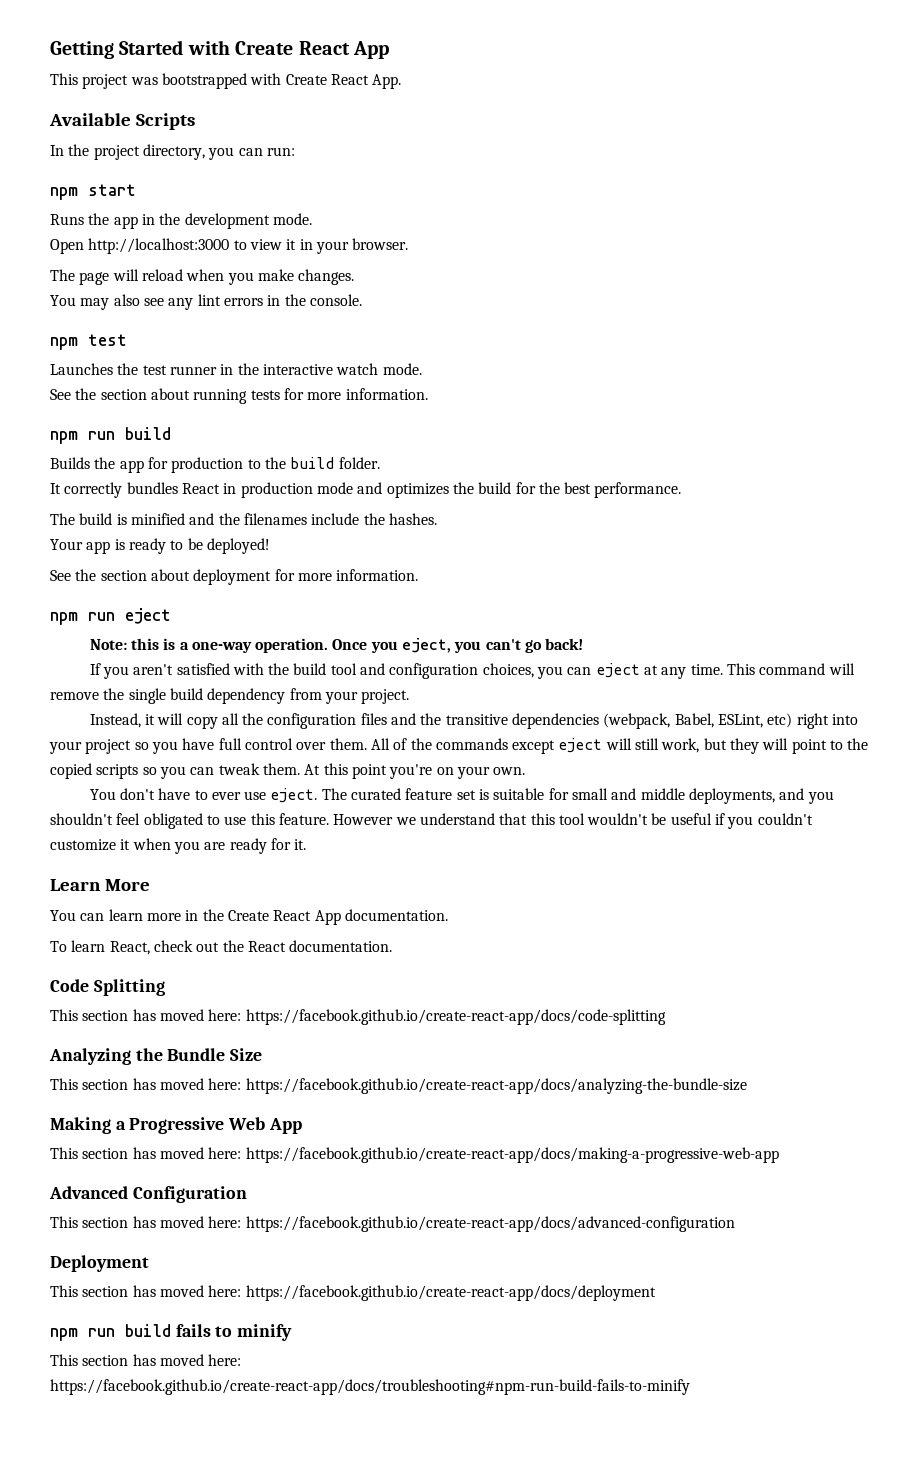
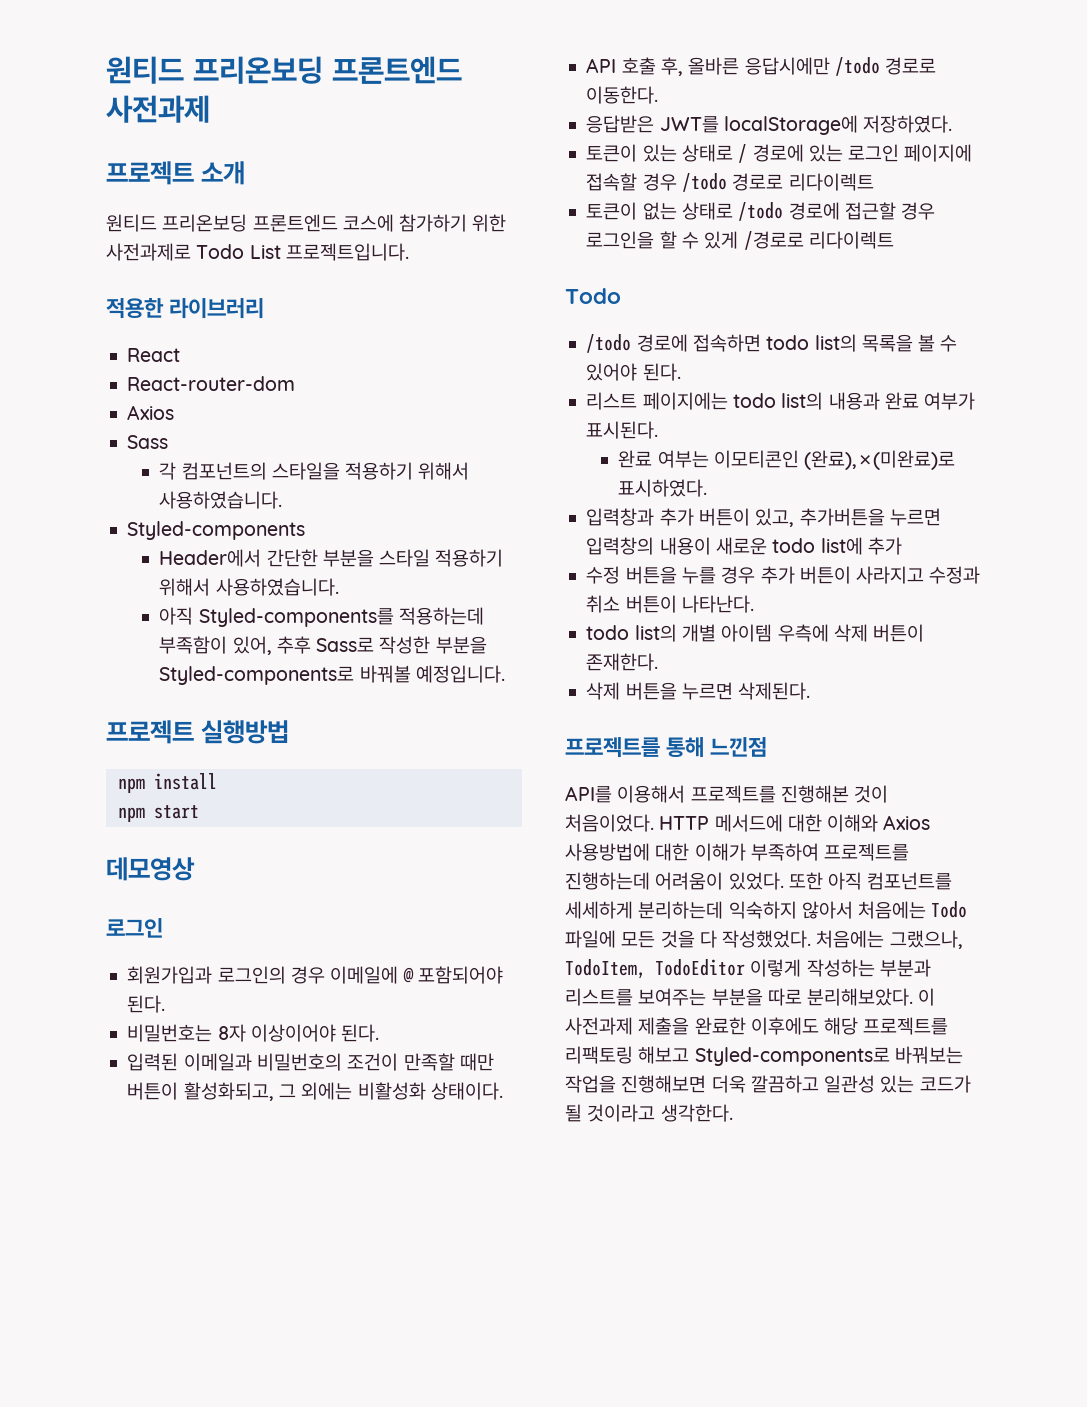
[50,40,389,59] [50,73,402,89] [49,113,195,130] [50,144,295,160] [50,184,136,200] [50,213,312,229] [50,238,409,254] [50,269,355,285] [50,294,362,310] [50,334,127,350] [50,363,422,375] [50,388,428,404] [50,427,171,444] [50,457,380,473] [50,482,682,498] [50,513,437,525] [50,538,270,554] [50,569,419,585] [50,608,171,625] [89,638,584,653] [89,663,855,679] [50,688,410,704] [89,713,858,729] [49,738,869,754] [50,763,526,779] [89,788,834,804] [50,813,813,829] [50,838,307,854] [50,879,150,891] [50,909,448,925] [50,940,393,955] [50,979,165,996] [50,1009,666,1025] [49,1048,263,1065] [50,1078,747,1094] [50,1117,302,1134] [50,1147,779,1163] [49,1186,247,1203] [50,1216,735,1232] [50,1255,149,1272] [50,1285,656,1301] [50,1324,293,1341] [50,1354,242,1366] [50,1379,690,1395] Getting Started with Create React App // This project was bootstrapped with Create React App. // Available Scripts // In the project directory, you can run: // npm start // Runs the app in the development mode. // Open http://localhost:3000 to view it in your browser. // The page will reload when you make changes. // You may also see any lint errors in the console. // npm test // Launches the test runner in the interactive watch mode. // See the section about running tests for more information. // npm run build // Builds the app for production to the build folder. // It correctly bundles React in production mode and optimizes the build for the best performance. // The build is minified and the filenames include the hashes. // Your app is ready to be deployed! // See the section about deployment for more information. // npm run eject // Note: this is a one-way operation. Once you eject, you can't go back! // If you aren't satisfied with the build tool and configuration choices, you can eject at any time. This command will remove the single build dependency from your project. // Instead, it will copy all the configuration files and the transitive dependencies (webpack, Babel, ESLint, etc) right into your project so you have full control over them. All of the commands except eject will still work, but they will point to the copied scripts so you can tweak them. At this point you're on your own. // You don't have to ever use eject. The curated feature set is suitable for small and middle deployments, and you shouldn't feel obligated to use this feature. However we understand that this tool wouldn't be useful if you couldn't customize it when you are ready for it. // Learn More // You can learn more in the Create React App documentation. // To learn React, check out the React documentation. // Code Splitting // This section has moved here: https://facebook.github.io/create-react-app/docs/code-splitting // Analyzing the Bundle Size // This section has moved here: https://facebook.github.io/create-react-app/docs/analyzing-the-bundle-size // Making a Progressive Web App // This section has moved here: https://facebook.github.io/create-react-app/docs/making-a-progressive-web-app // Advanced Configuration // This section has moved here: https://facebook.github.io/create-react-app/docs/advanced-configuration // Deployment // This section has moved here: https://facebook.github.io/create-react-app/docs/deployment // npm run build fails to minify // This section has moved here: https://facebook.github.io/create-react-app/docs/troubleshooting#npm-run-build-fails-to-minify -> [106,56,462,84] [106,95,210,123] [106,161,246,185] [106,214,507,232] [106,243,409,261] [106,298,265,319] [127,348,181,362] [127,376,296,391] [127,405,175,420] [127,435,169,449] [159,462,470,480] [159,491,283,509] [127,521,306,540] [159,549,504,567] [159,578,339,596] [159,607,484,627] [159,636,487,655] [159,665,505,685] [106,720,290,744] [117,773,217,793] [117,805,199,822] [106,857,195,881] [106,918,163,938] [127,966,503,984] [127,995,166,1013] [127,1024,380,1042] [127,1053,494,1071] [127,1082,503,1101] [586,57,937,76] [586,86,659,104] [586,115,953,135] [586,144,973,163] [586,173,874,192] [586,202,936,221] [586,231,894,250] [565,288,621,304] [586,334,958,353] [586,363,681,381] [586,392,976,410] [586,421,659,439] [618,450,956,470] [618,479,708,497] [586,508,941,527] [586,537,902,555] [586,566,981,584] [586,595,754,613] [586,624,925,642] [586,653,659,671] [586,682,811,700] [565,737,768,758] [565,785,889,803] [565,814,931,832] [565,843,910,861] [565,872,953,890] [565,901,968,919] [565,930,963,949] [565,959,931,979] [565,988,936,1006] [565,1017,949,1035] [565,1046,963,1066] [565,1075,971,1093] [565,1104,733,1122] 원티드 프리온보딩 프론트엔드 사전과제 // 프로젝트 소개 // 원티드 프리온보딩 프론트엔드 코스에 참가하기 위한 사전과제로 Todo List 프로젝트입니다. // 적용한 라이브러리 // React // React-router-dom // Axios // Sass // 각 컴포넌트의 스타일을 적용하기 위해서 사용하였습니다. // Styled-components // Header에서 간단한 부분을 스타일 적용하기 위해서 사용하였습니다. // 아직 Styled-components를 적용하는데 부족함이 있어, 추후 Sass로 작성한 부분을 Styled-components로 바꿔볼 예정입니다. // 프로젝트 실행방법 // npm install // npm start // 데모영상 // 로그인 // 회원가입과 로그인의 경우 이메일에 @ 포함되어야 된다. // 비밀번호는 8자 이상이어야 된다. // 입력된 이메일과 비밀번호의 조건이 만족할 때만 버튼이 활성화되고, 그 외에는 비활성화 상태이다. // API 호출 후, 올바른 응답시에만 /todo 경로로 이동한다. // 응답받은 JWT를 localStorage에 저장하였다. // 토큰이 있는 상태로 / 경로에 있는 로그인 페이지에 접속할 경우 /todo 경로로 리다이렉트 // 토큰이 없는 상태로 /todo 경로에 접근할 경우 로그인을 할 수 있게 /경로로 리다이렉트 // Todo // /todo 경로에 접속하면 todo list의 목록을 볼 수 있어야 된다. // 리스트 페이지에는 todo list의 내용과 완료 여부가 표시된다. // 완료 여부는 이모티콘인 (완료),✗(미완료)로 표시하였다. // 입력창과 추가 버튼이 있고, 추가버튼을 누르면 입력창의 내용이 새로운 todo list에 추가 // 수정 버튼을 누를 경우 추가 버튼이 사라지고 수정과 취소 버튼이 나타난다. // todo list의 개별 아이템 우측에 삭제 버튼이 존재한다. // 삭제 버튼을 누르면 삭제된다. // 프로젝트를 통해 느낀점 // API를 이용해서 프로젝트를 진행해본 것이 처음이었다. HTTP 메서드에 대한 이해와 Axios 사용방법에 대한 이해가 부족하여 프로젝트를 진행하는데 어려움이 있었다. 또한 아직 컴포넌트를 세세하게 분리하는데 익숙하지 않아서 처음에는 Todo 파일에 모든 것을 다 작성했었다. 처음에는 그랬으나, TodoItem, TodoEditor 이렇게 작성하는 부분과 리스트를 보여주는 부분을 따로 분리해보았다. 이 사전과제 제출을 완료한 이후에도 해당 프로젝트를 리팩토링 해보고 Styled-components로 바꿔보는 작업을 진행해보면 더욱 깔끔하고 일관성 있는 코드가 될 것이라고 생각한다.

